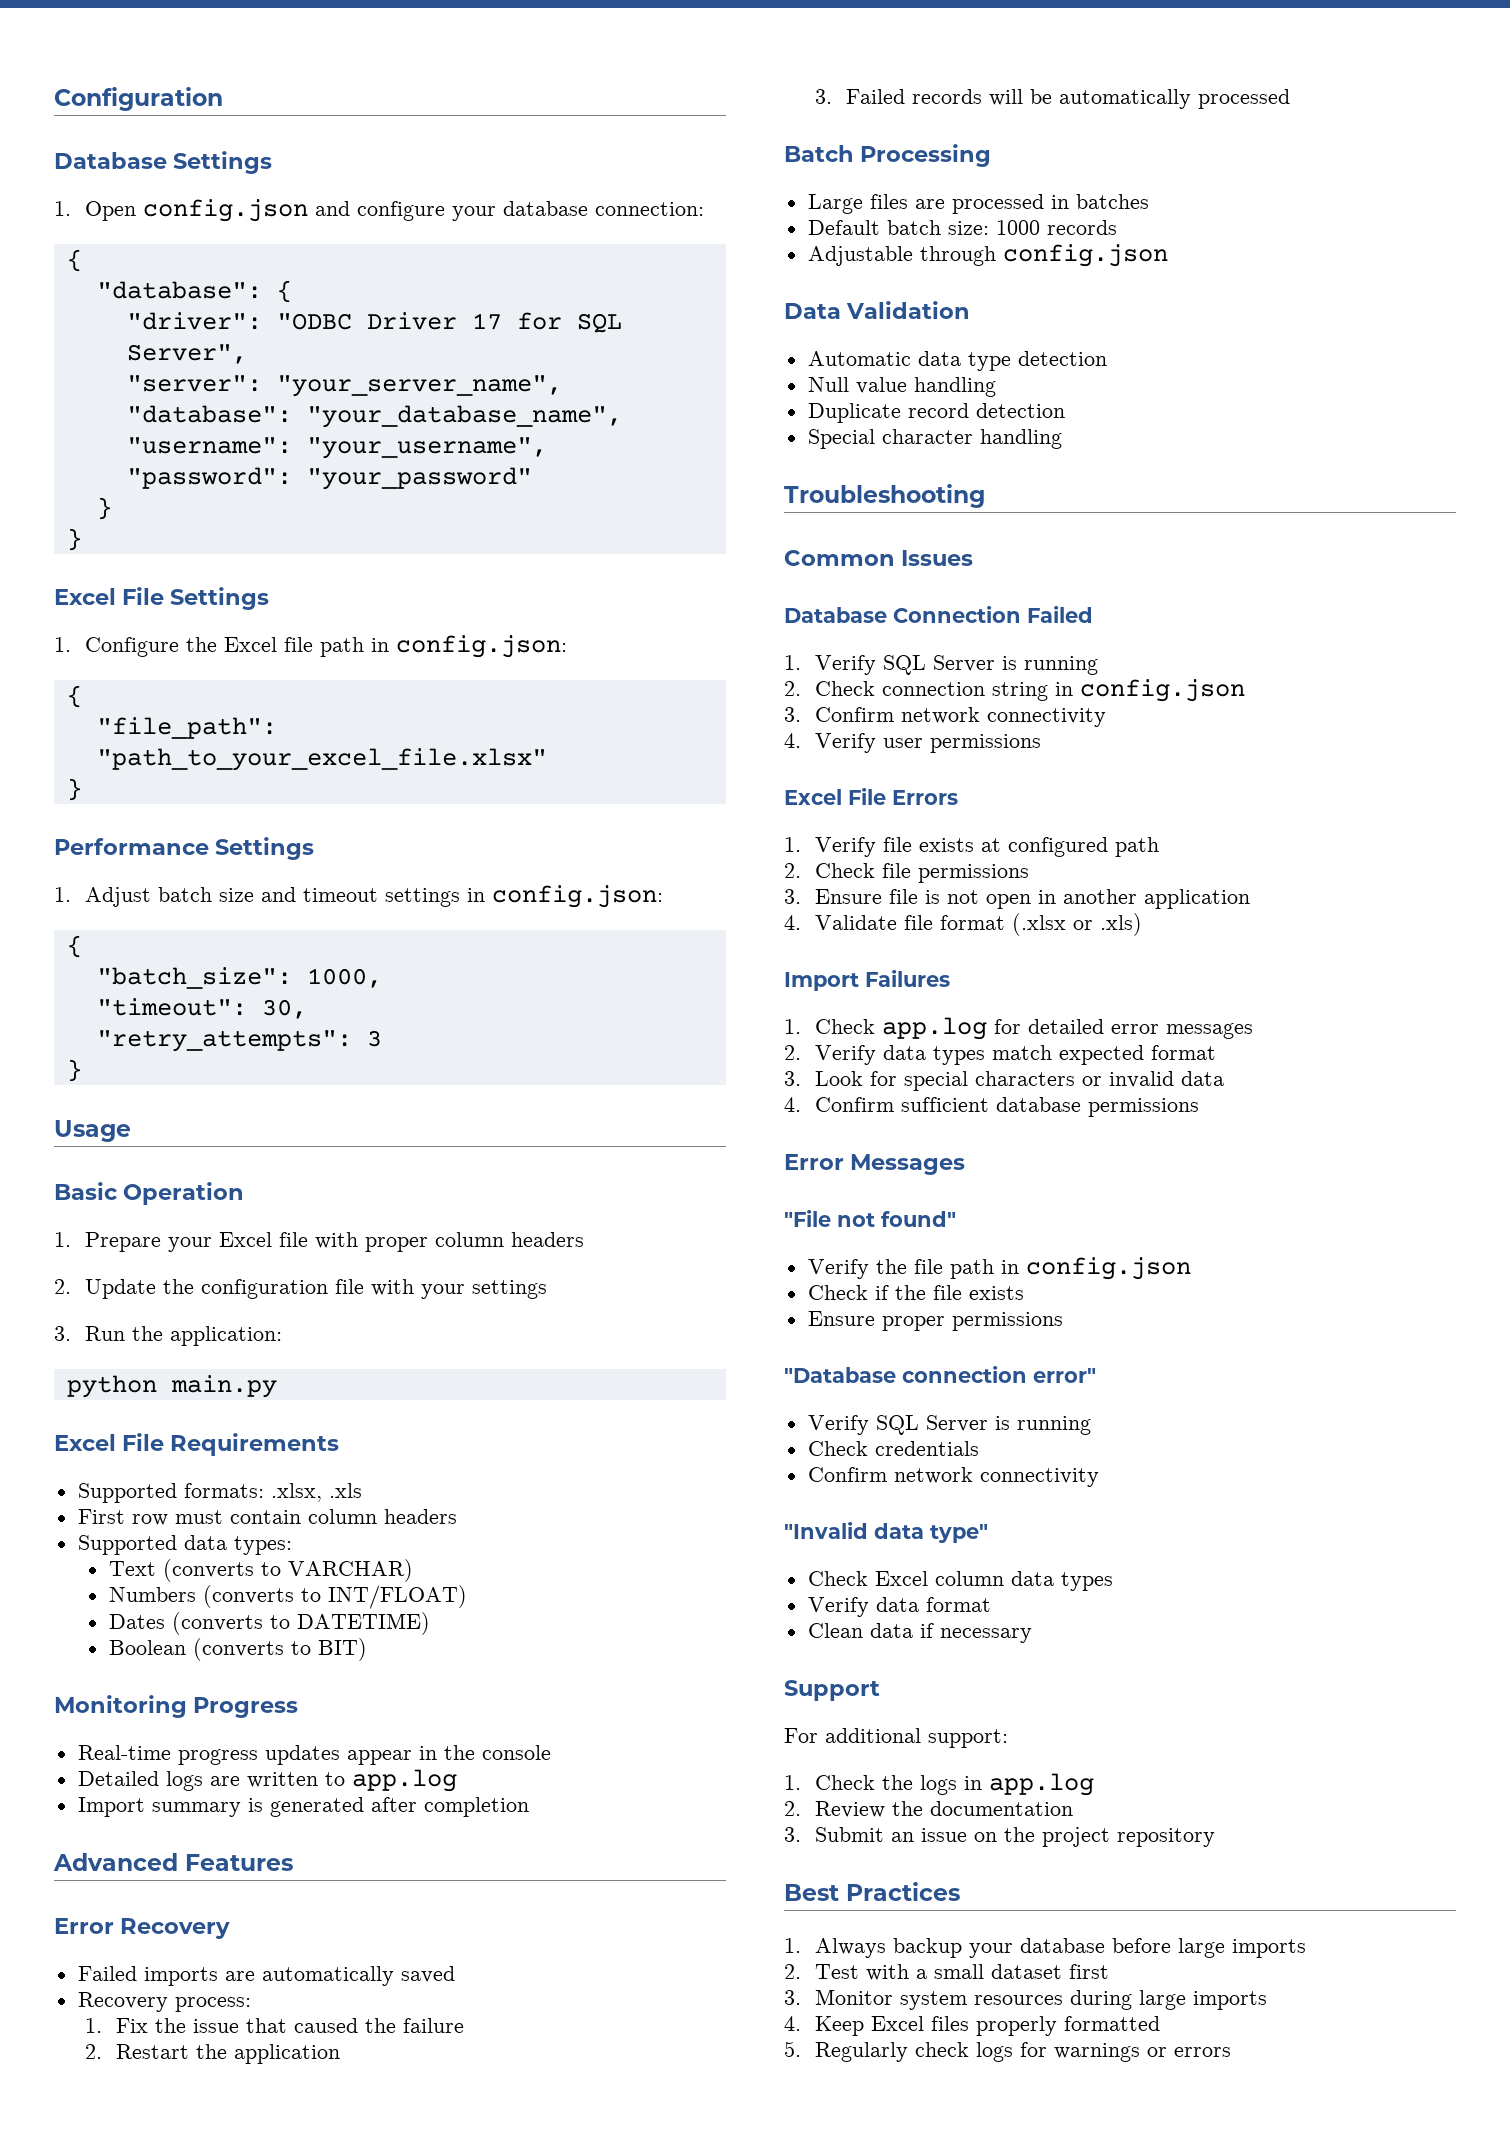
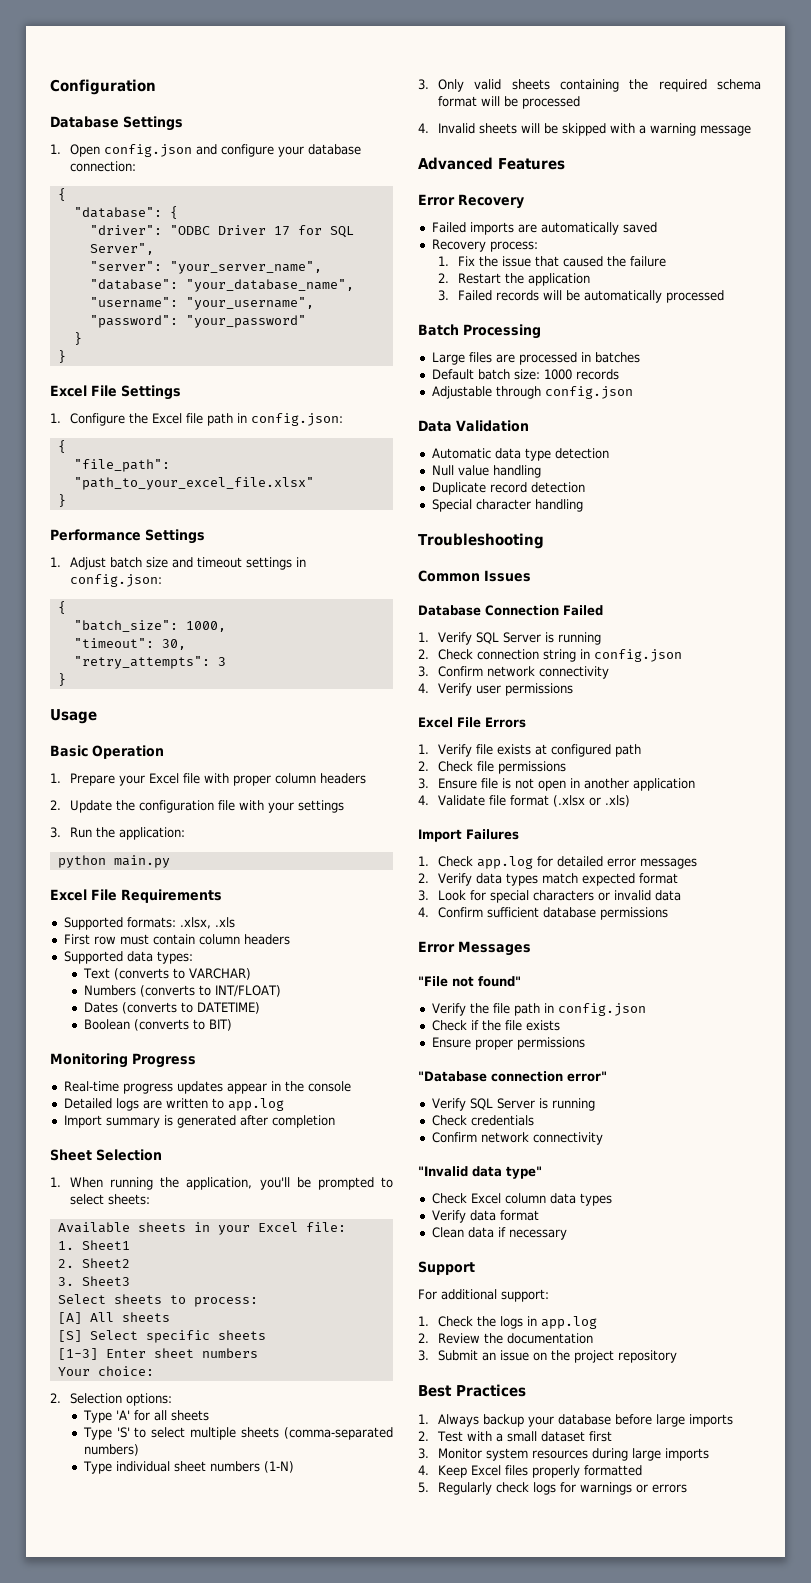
(529, 1807) none -> [50,1149,162,1161] [50,1177,394,1190] [69,1194,150,1205] [57,1222,346,1235] [57,1240,130,1250] [57,1258,130,1268] [57,1276,130,1286] [57,1294,258,1307] [57,1312,170,1324] [57,1330,266,1343] [57,1348,258,1360] [57,1366,154,1376] [50,1393,172,1406] [82,1410,209,1423] [82,1427,393,1440] [83,1444,139,1456] [82,1461,294,1474] [418,79,761,92] [437,96,580,109] [418,123,751,136] // Sheet Selection // 1. When running the application, you'll be prompted to select sheets: // Available sheets in your Excel file: // 1. Sheet1 // 2. Sheet2 // 3. Sheet3 // Select sheets to process: // [A] All sheets // [S] Select specific sheets // [1-3] Enter sheet numbers // Your choice: // 2. Selection options: // Type 'A' for all sheets // Type 'S' to select multiple sheets (comma-separated numbers) // Type individual sheet numbers (1-N) // 3. Only valid sheets containing the required schema format will be processed // 4. Invalid sheets will be skipped with a warning message

